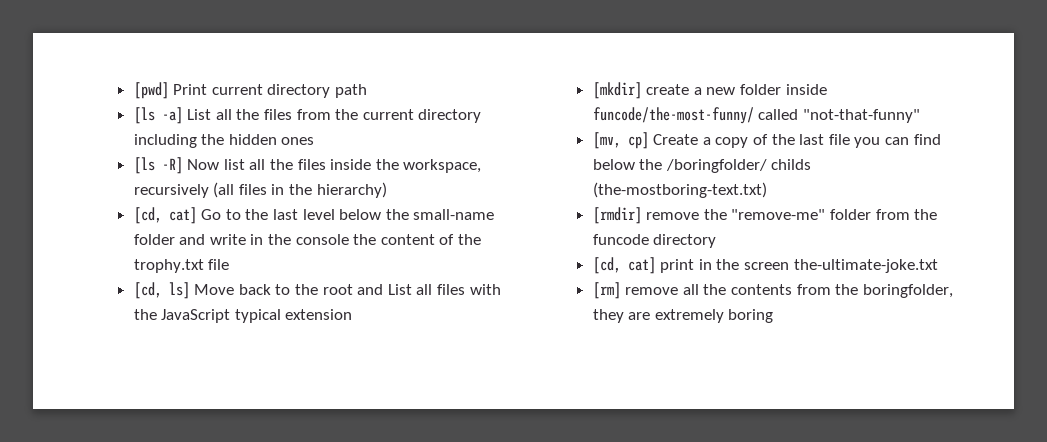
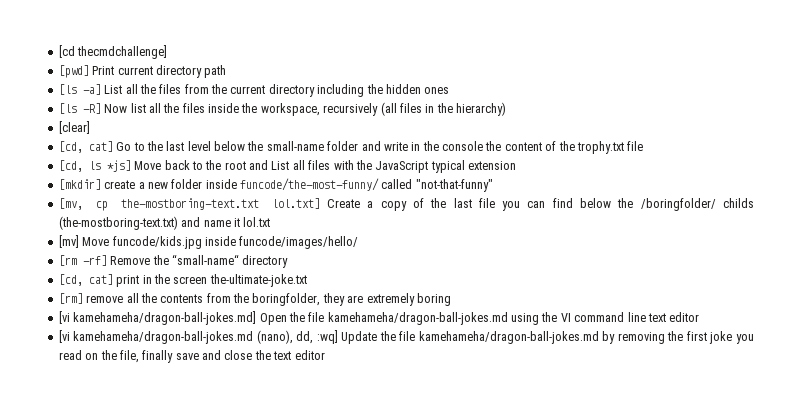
(133, 90) none -> [58,45,168,59] [cd thecmdchallenge] //
(387, 190) none -> [58,121,90,134] // [clear]
[168,282,190,299] ls] -> [88,160,131,172] ls *js]
[627,132,649,149] cp] -> [95,198,320,211] cp the-mostboring-text.txt lol.txt]
[592,207,938,224] [592,234,649,245] // [rmdir] remove the "remove-me" folder from the funcode -> [181,217,271,227] [58,235,359,249] [58,254,239,266] and name it lol.txt // [mv] Move funcode/kids.jpg inside funcode/images/hello/ // [rm -rf] Remove the “small-name“
(774, 316) none -> [58,311,700,325] [58,330,754,344] [58,350,325,363] // [vi kamehameha/dragon-ball-jokes.md] Open the file kamehameha/dragon-ball-jokes.md using the VI command line text editor // [vi kamehameha/dragon-ball-jokes.md (nano), dd, :wq] Update the file kamehameha/dragon-ball-jokes.md by removing the first joke you read on the file, finally save and close the text editor

